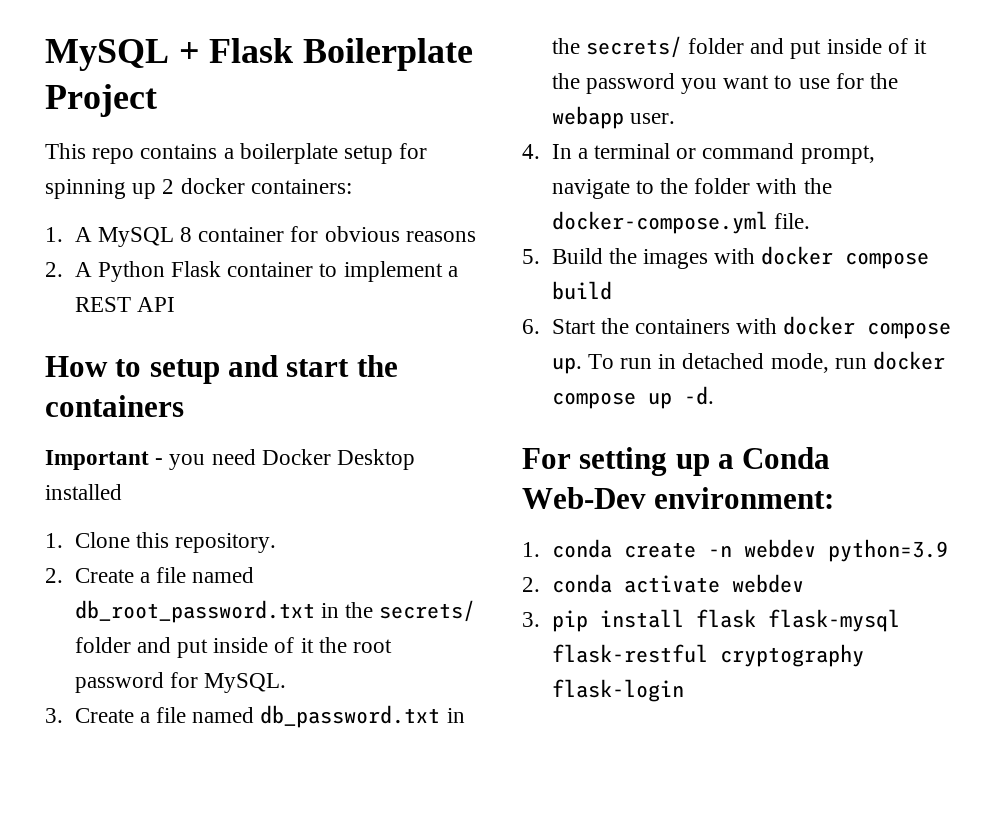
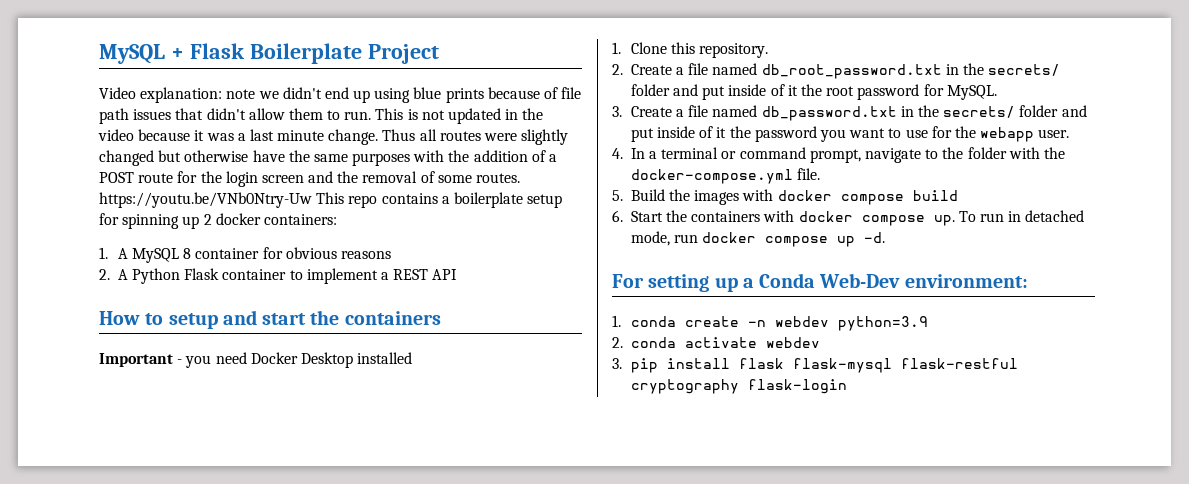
(157, 100) none -> [99,87,582,103] [99,108,544,124] [98,129,569,145] [99,150,558,166] [99,171,521,187] [99,192,312,208] Video explanation: note we didn't end up using blue prints because of file path issues that didn't allow them to run. This is not updated in the video because it was a last minute change. Thus all routes were slightly changed but otherwise have the same purposes with the addition of a POST route for the login screen and the removal of some routes. https://youtu.be/VNb0Ntry-Uw

